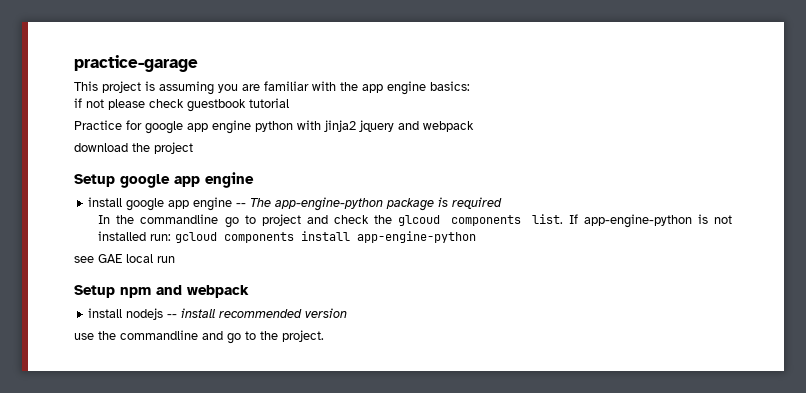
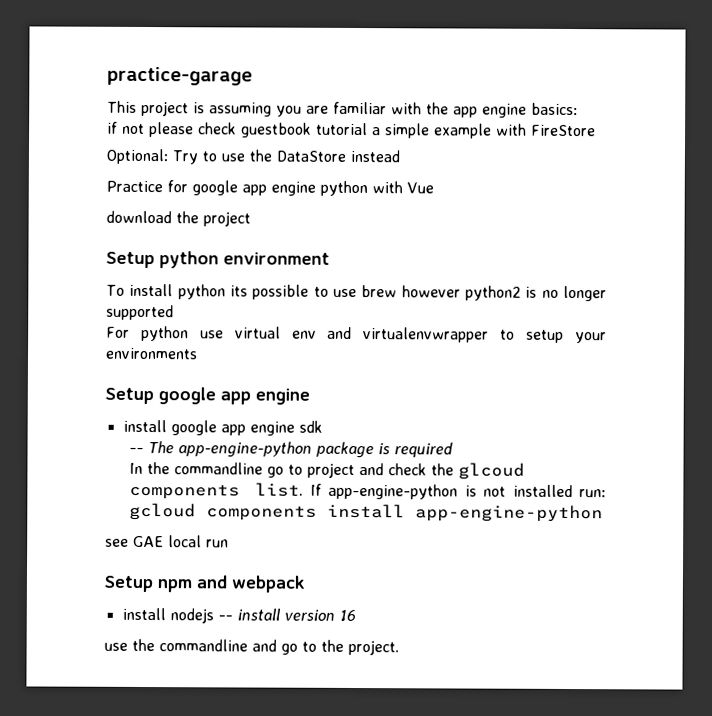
(289, 103) none -> [372,123,596,139] [106,148,400,165] a simple example with FireStore // Optional: Try to use the DataStore instead
[324,120,474,132] jinja2 jquery and webpack -> [407,182,434,194] Vue
(193, 148) none -> [106,251,330,269] [106,283,607,302] [106,304,174,321] [106,325,607,344] [105,347,198,360] // Setup python environment // To install python its possible to use brew however python2 is no longer supported // For python use virtual env and virtualenvwrapper to setup your environments
(233, 204) none -> [298,420,323,433] sdk //
[219,309,303,318] recommended -> (281, 614) none
(348, 313) none -> [338,609,356,622] 16

